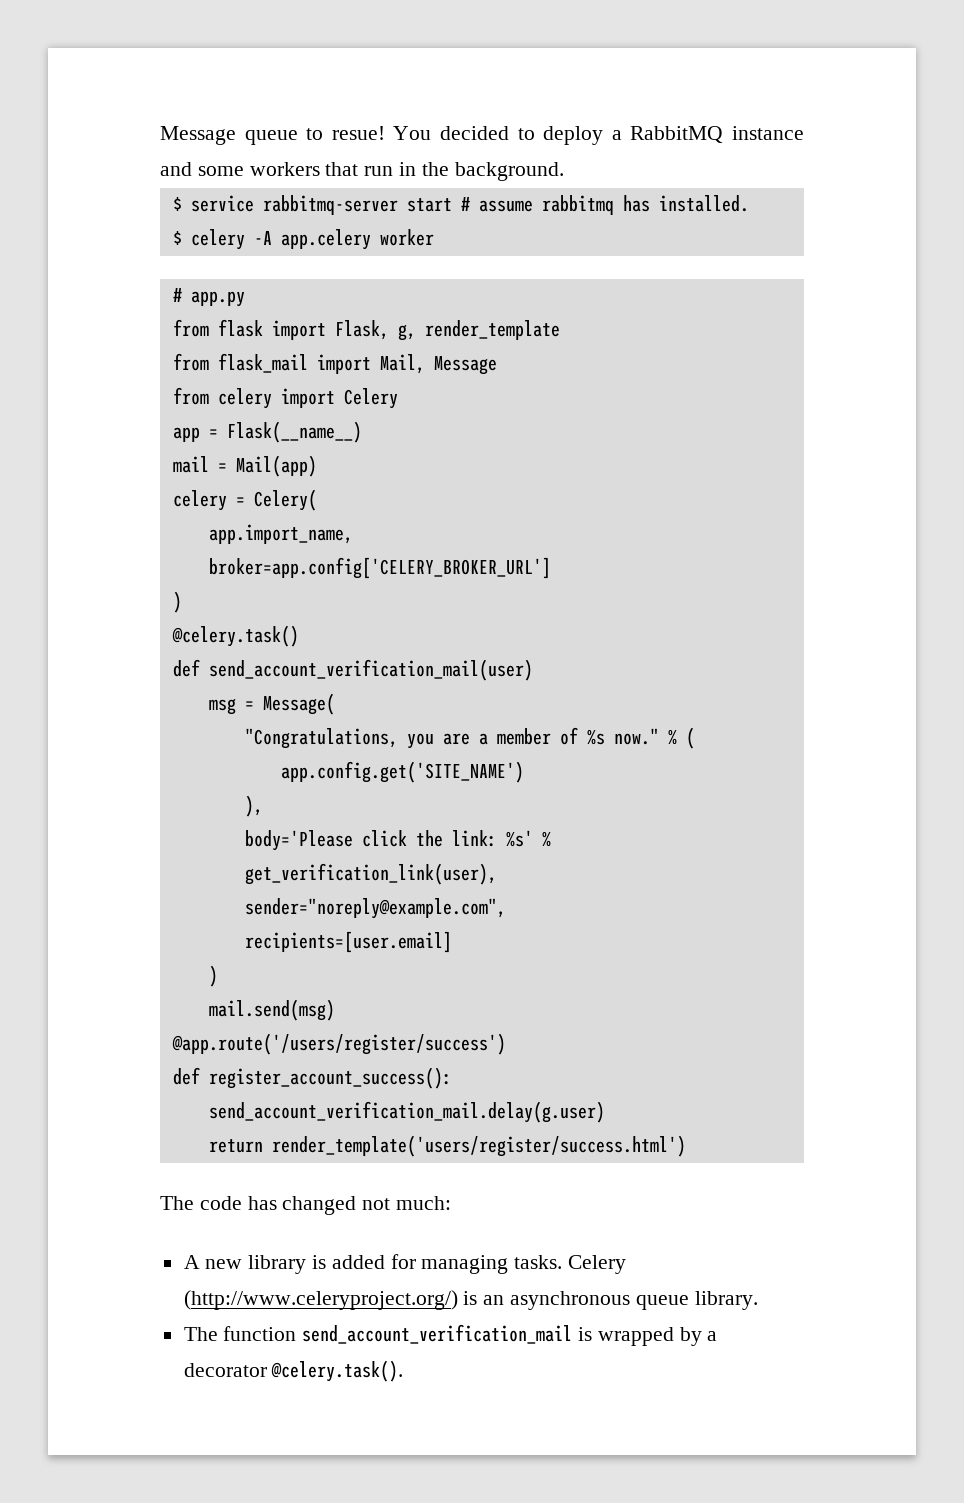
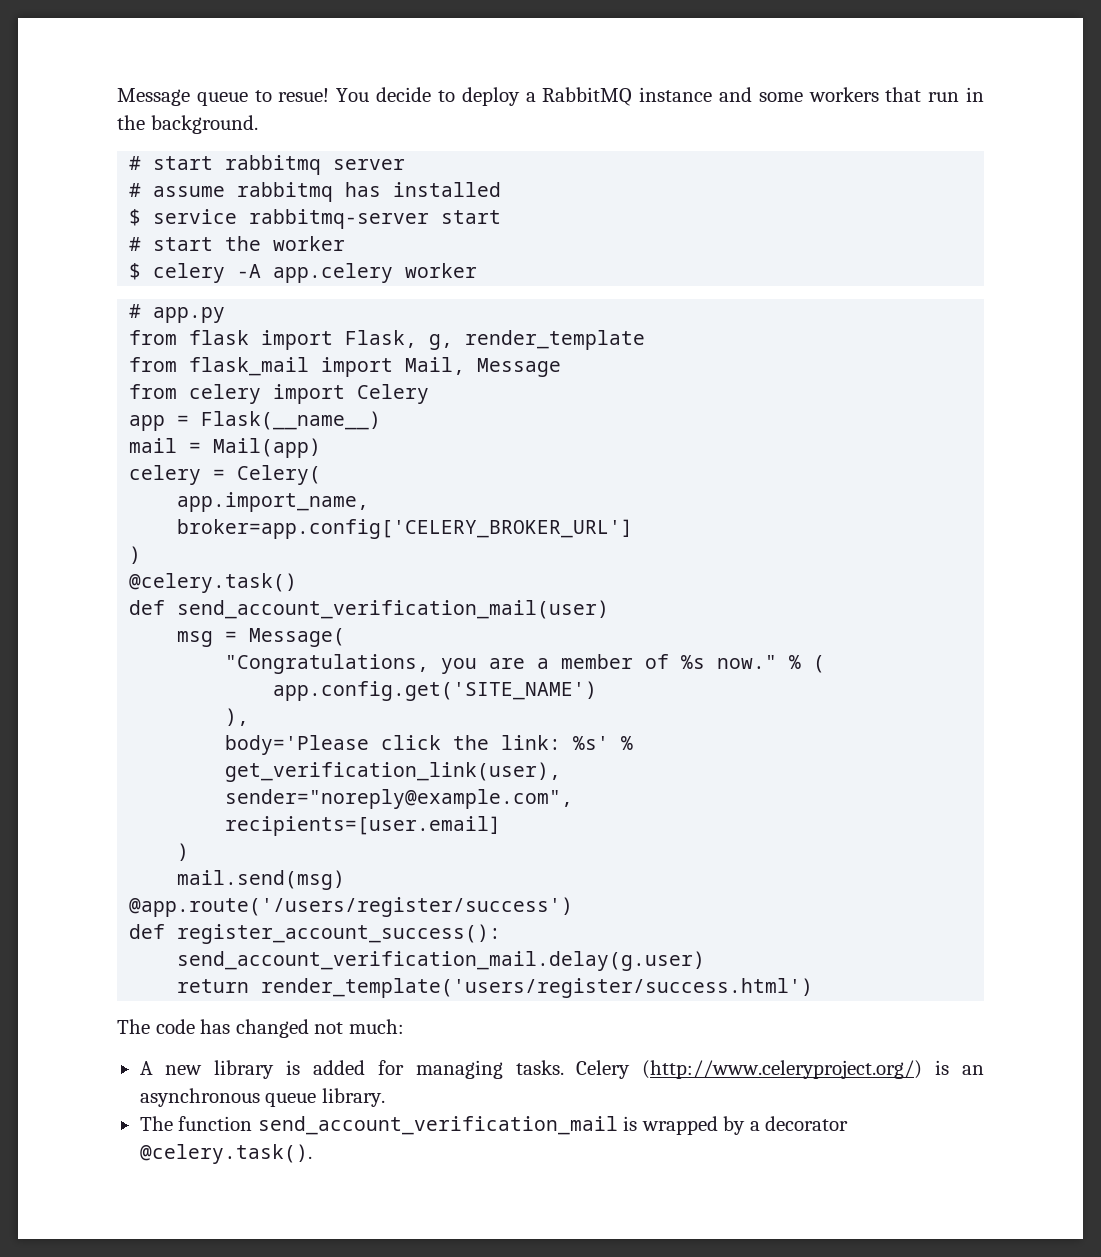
[440,126,509,140] decided -> [376,87,432,102] decide
(564, 171) none -> [129,155,406,175] [129,182,502,202] // # start rabbitmq server // # assume rabbitmq has installed
[460,195,749,215] # assume rabbitmq has installed. -> [129,236,346,251] // # start the worker

